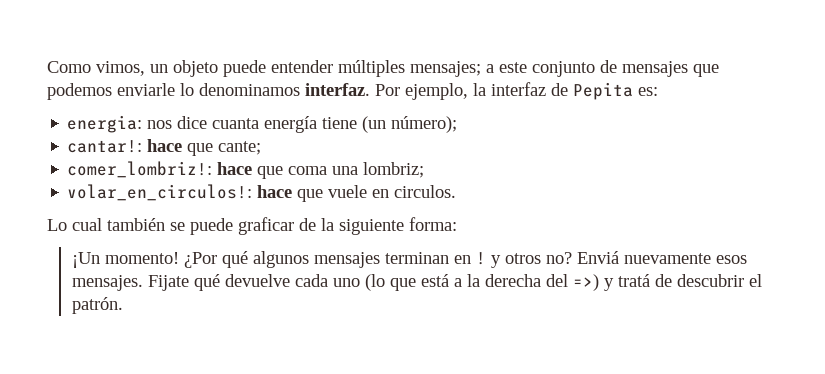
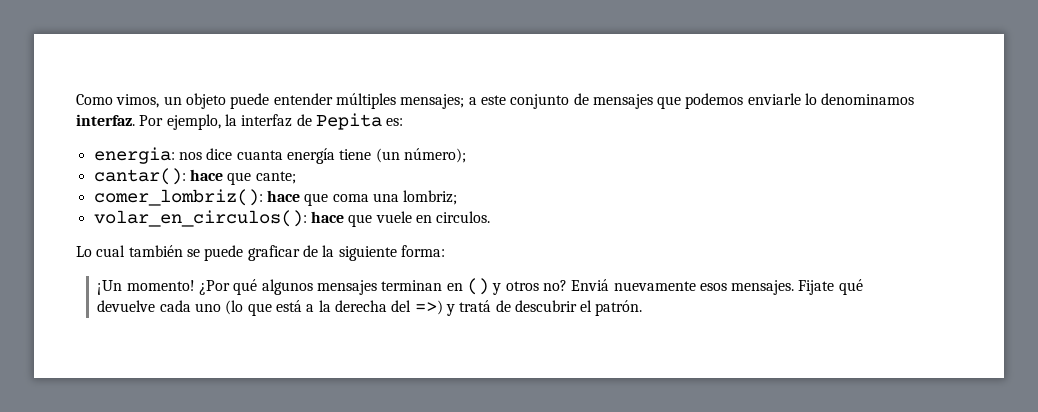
[67,140,143,153] cantar!: -> [93,168,186,185] cantar():
[67,161,213,178] comer_lombriz!: -> [93,189,263,206] comer_lombriz():
[67,184,253,201] volar_en_circulos!: -> [93,210,307,227] volar_en_circulos():
[475,252,486,265] ! -> [466,278,489,295] ()

